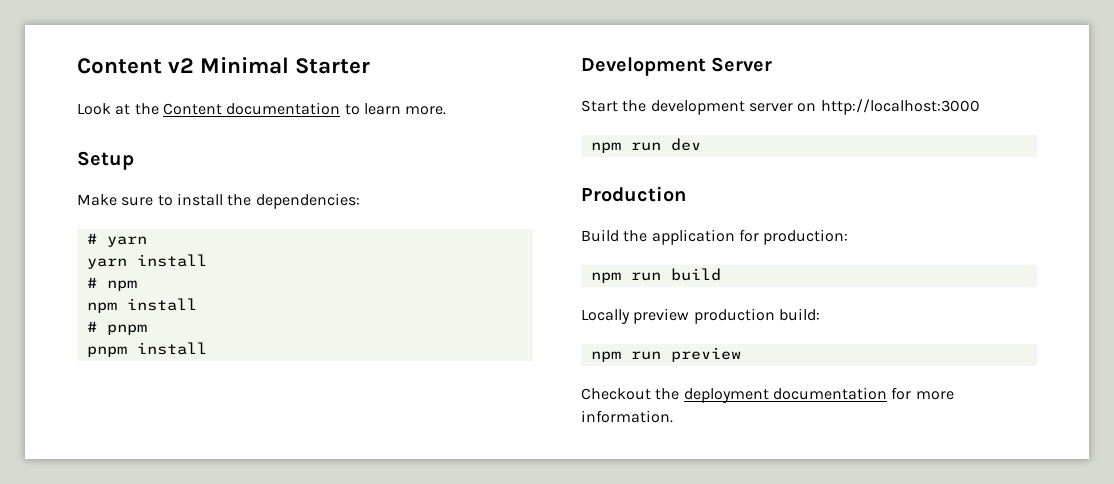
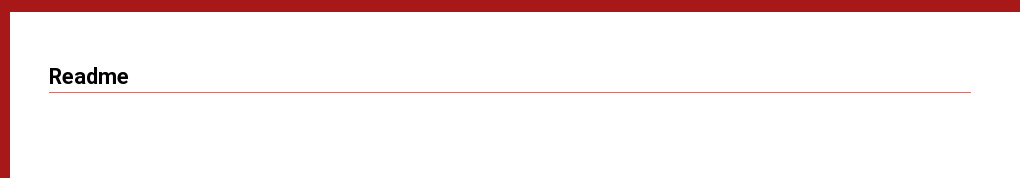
[77,57,371,74] [77,102,447,115] [77,151,134,170] [77,193,360,209] [86,233,147,247] [86,254,207,269] [86,277,137,291] [86,298,197,313] [86,321,147,335] [86,342,207,357] [581,57,773,76] [581,99,980,115] [590,138,701,153] [581,186,686,202] [581,229,849,245] [590,268,721,283] [581,308,820,324] [590,347,741,362] [581,387,954,403] [581,410,673,423] Content v2 Minimal Starter // Look at the Content documentation to learn more. // Setup // Make sure to install the dependencies: // # yarn // yarn install // # npm // npm install // # pnpm // pnpm install // Development Server // Start the development server on http://localhost:3000 // npm run dev // Production // Build the application for production: // npm run build // Locally preview production build: // npm run preview // Checkout the deployment documentation for more information. -> [49,67,129,84] Readme

